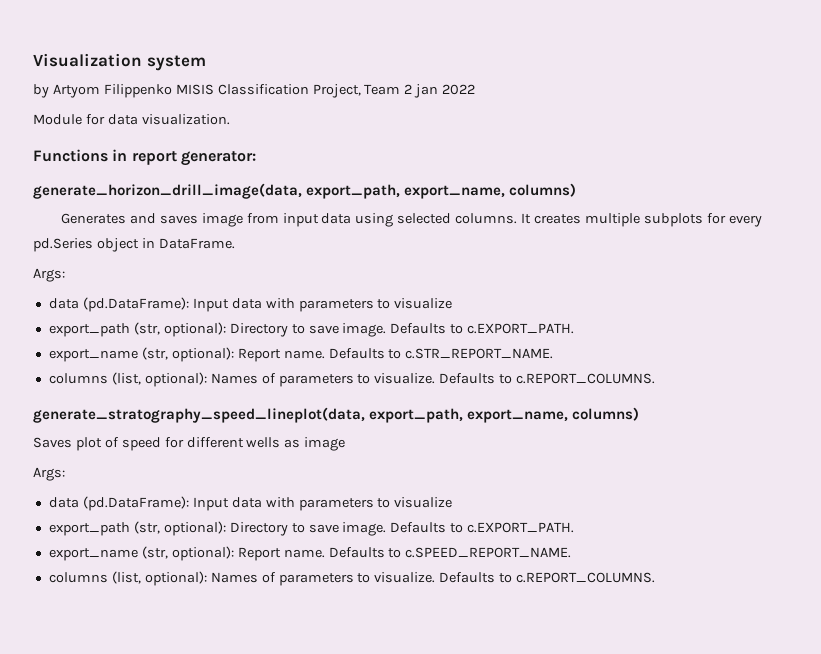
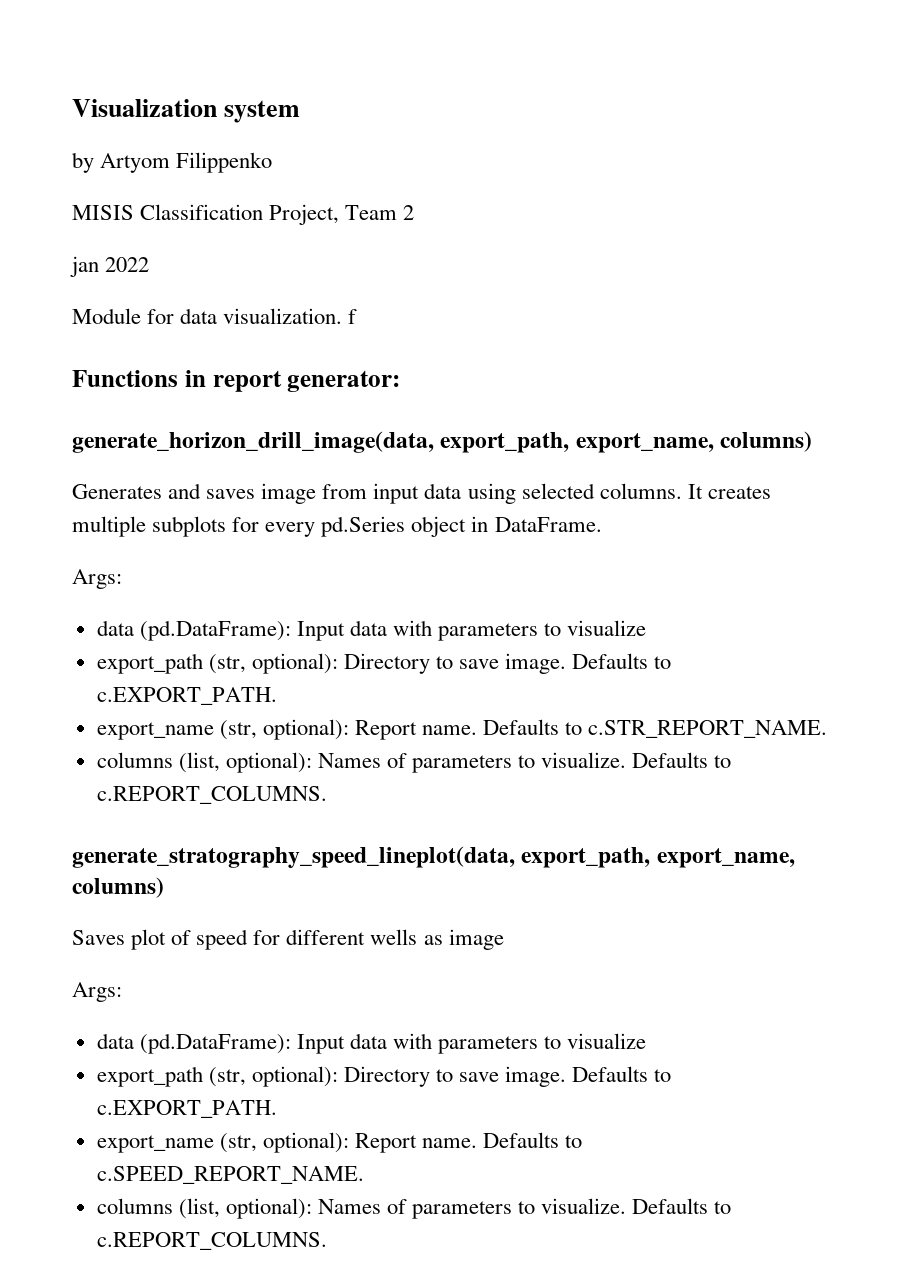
(172, 91) none -> (273, 162) //
(413, 89) none -> (415, 212) //
(230, 119) none -> [348,309,358,324] f

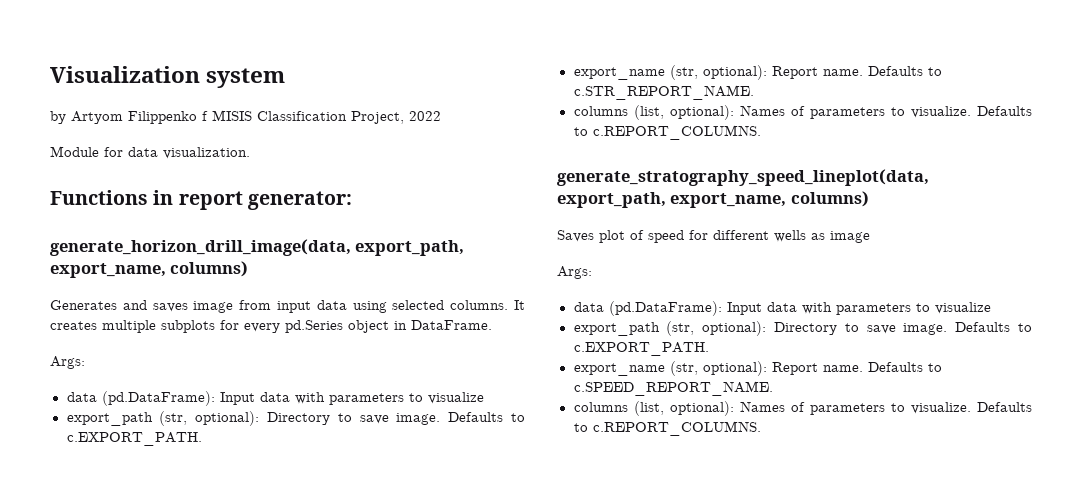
(273, 162) // -> [202,111,208,121] f
[345,205,415,220] [70,256,99,277] Team 2 // jan -> (404, 117) none
[348,309,358,324] f -> (250, 153) none

